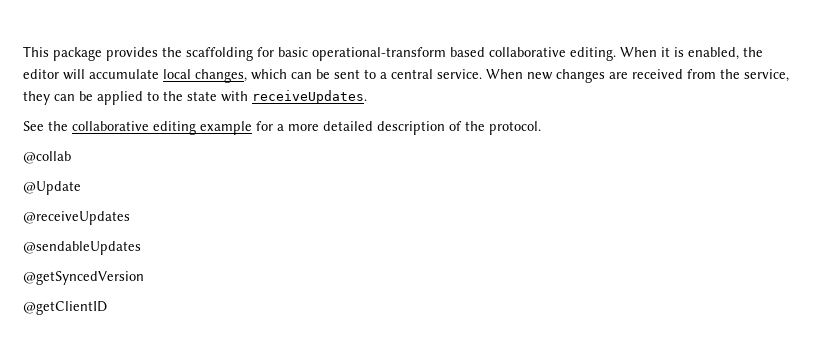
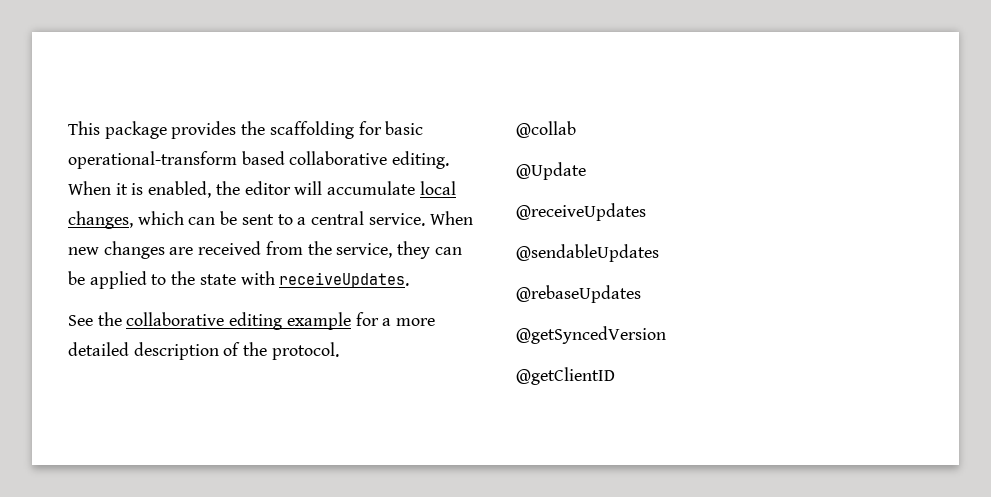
(141, 248) none -> [516,285,641,303] // @rebaseUpdates

